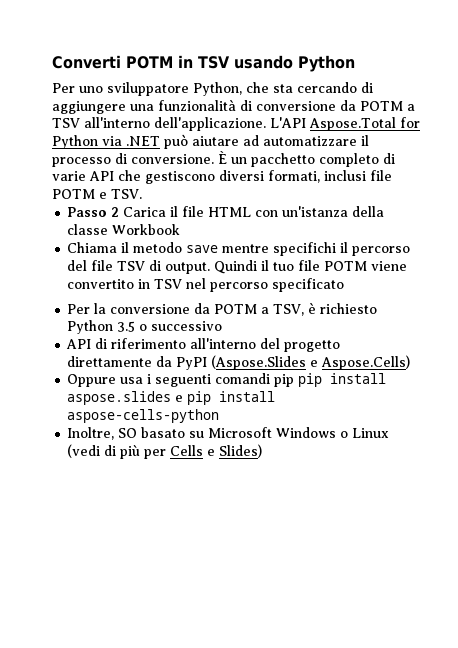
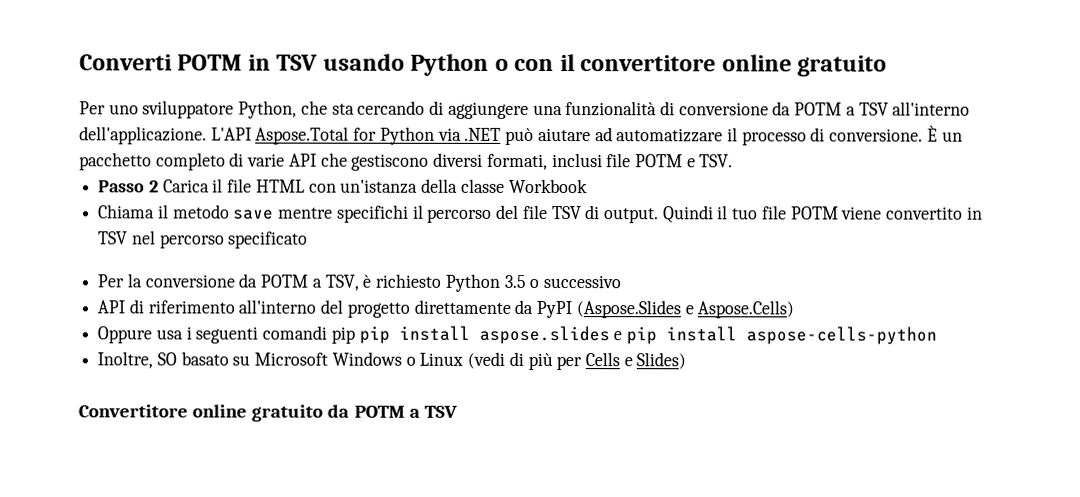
(355, 63) none -> [494,54,888,77] o con il convertitore online gratuito
(263, 451) none -> [78,404,458,422] // Convertitore online gratuito da POTM a TSV

